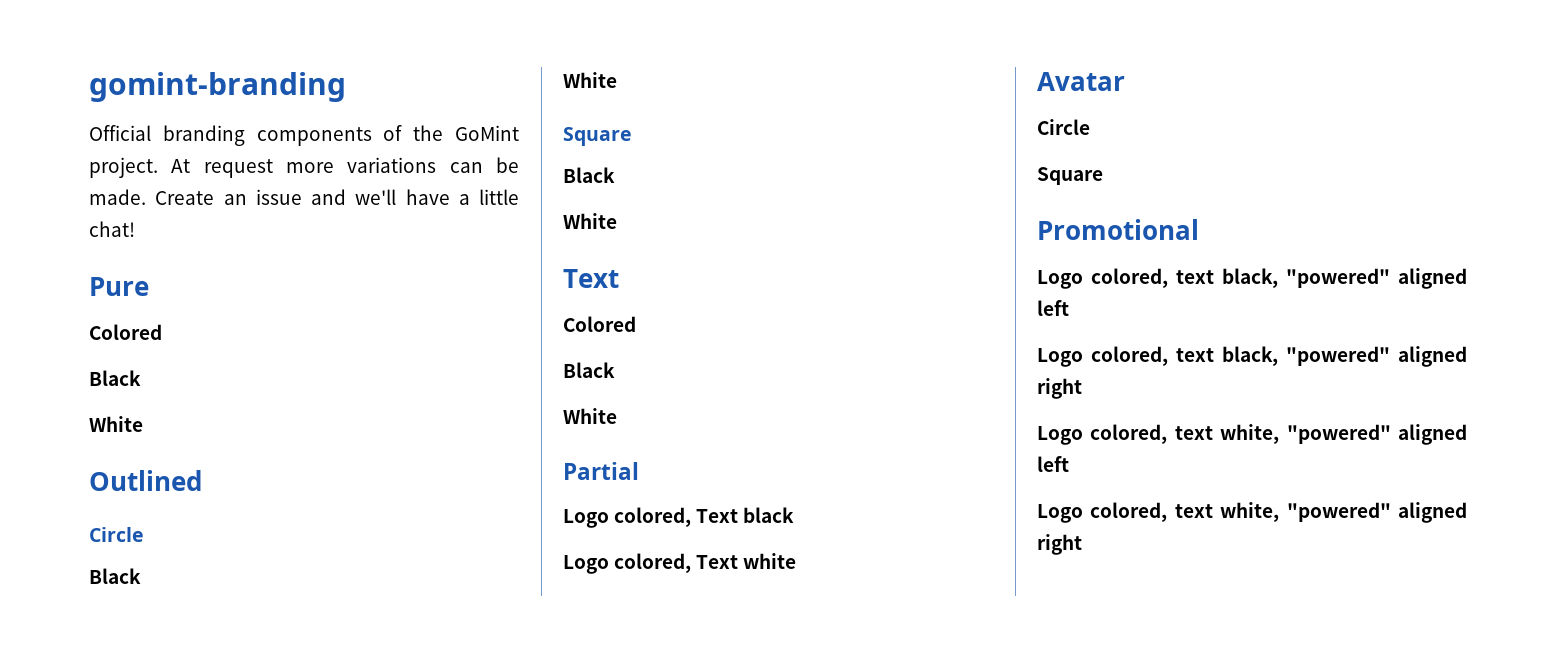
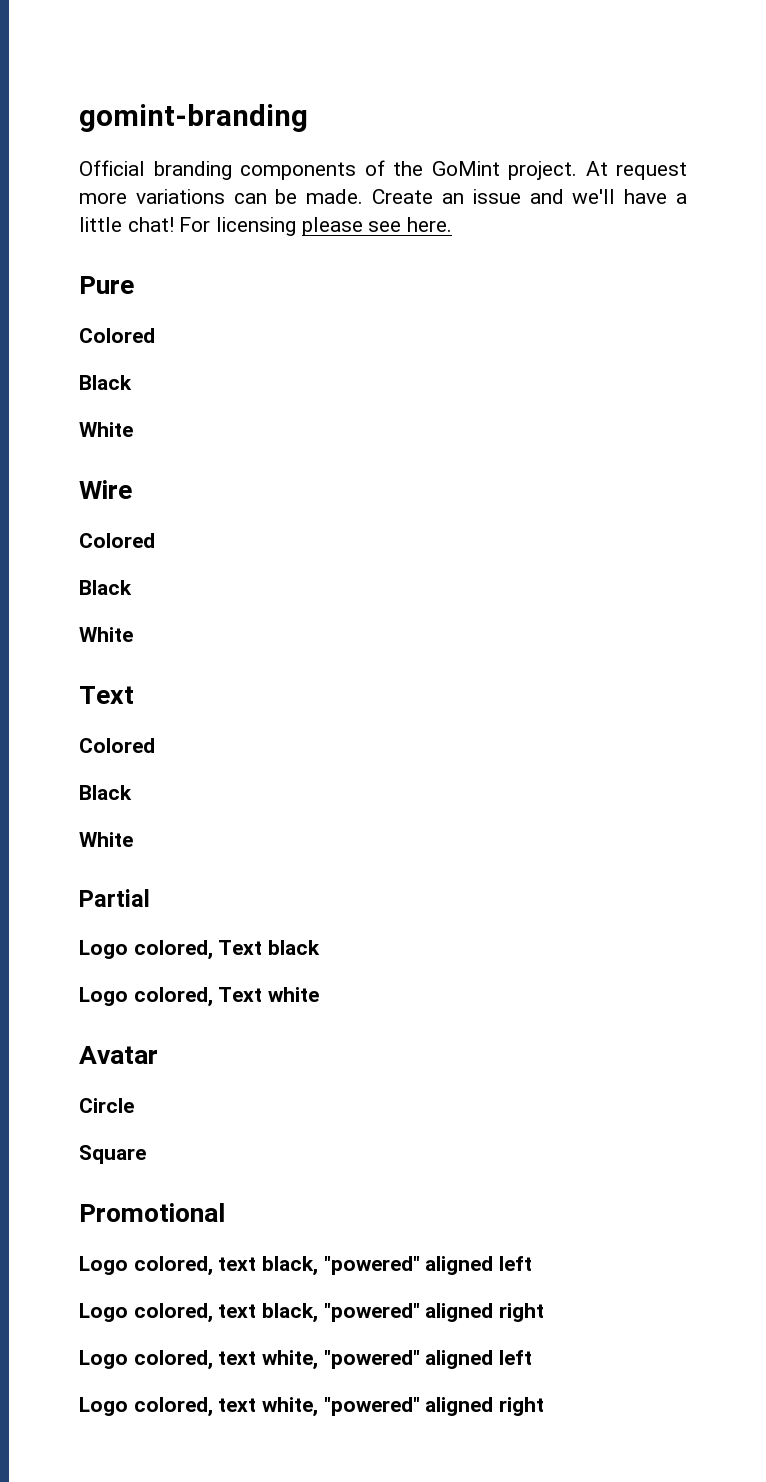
(135, 229) none -> [179,217,453,236] For licensing please see here.
[89,470,202,491] [89,527,144,542] [89,568,141,584] [563,72,617,88] [563,127,632,146] Outlined // Circle // Black // White // Square -> [79,480,132,499] [79,533,155,548] Wire // Colored

